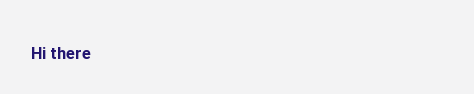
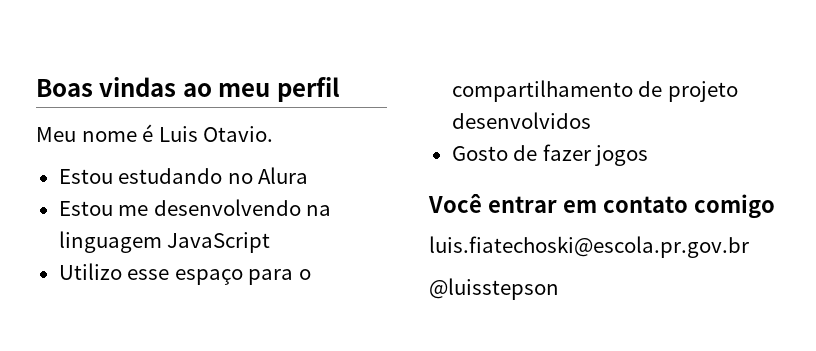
[31,47,92,59] Hi there -> [36,77,340,102] [36,124,274,142] [58,167,309,184] [58,199,332,216] [58,231,271,253] [58,263,311,285] [451,80,738,102] [451,112,591,129] [451,144,649,166] [428,194,775,219] [429,236,749,258] [429,278,559,300] Boas vindas ao meu perfil // Meu nome é Luis Otavio. // Estou estudando no Alura // Estou me desenvolvendo na linguagem JavaScript // Utilizo esse espaço para o compartilhamento de projeto desenvolvidos // Gosto de fazer jogos // Você entrar em contato comigo // luis.fiatechoski@escola.pr.gov.br // @luisstepson

